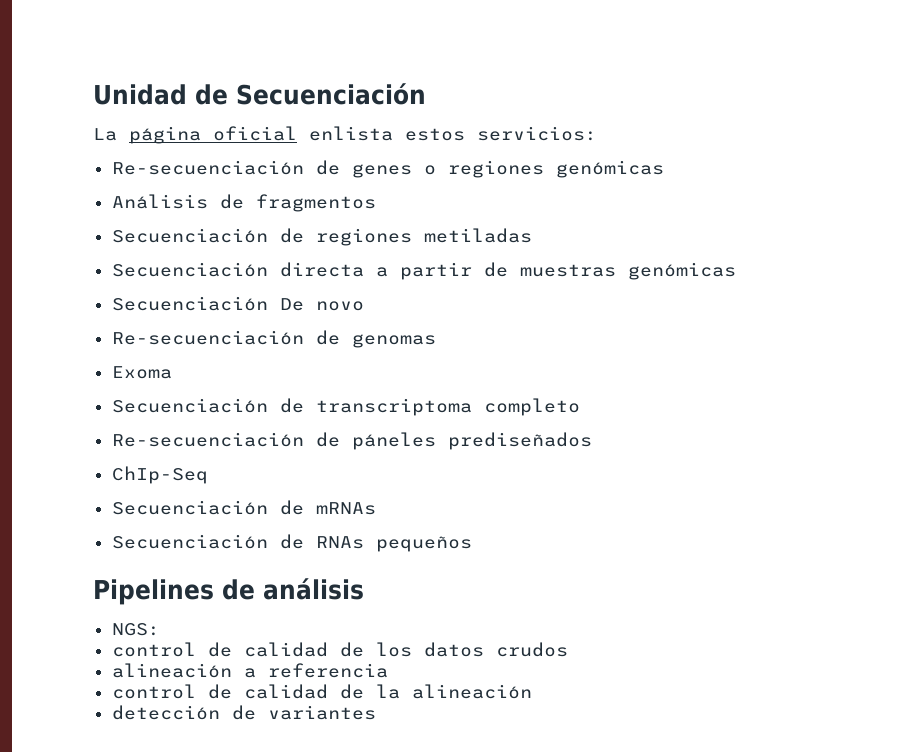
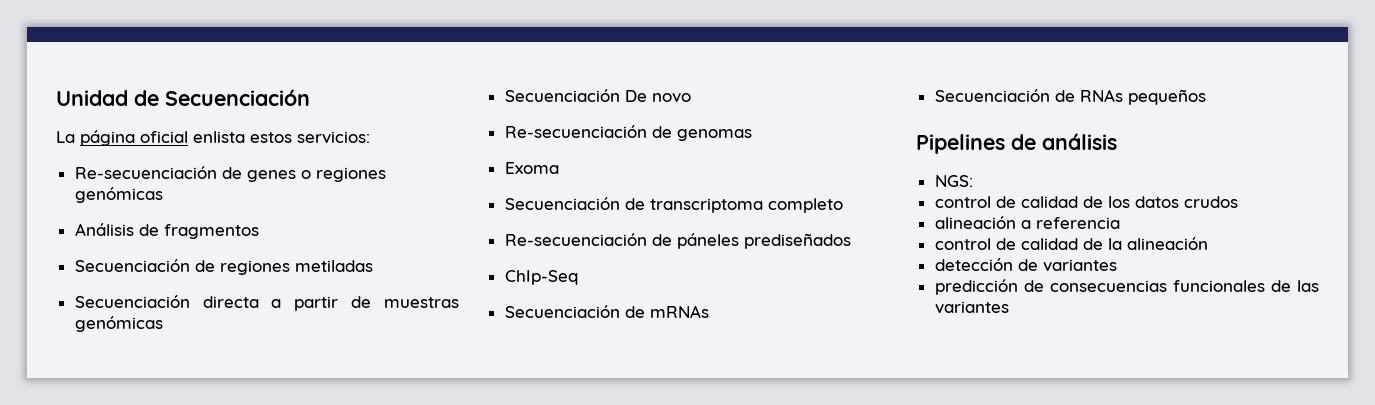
(376, 712) none -> [934,279,1319,295] [934,301,1009,314] // predicción de consecuencias funcionales de las variantes

